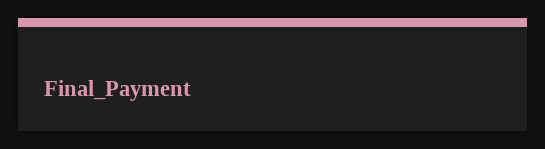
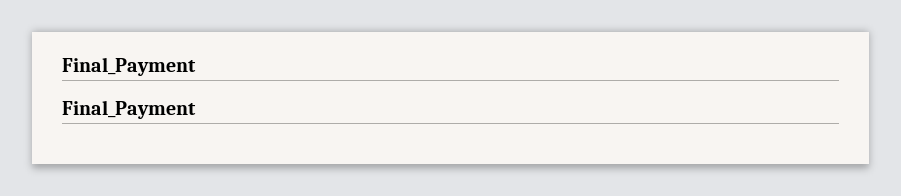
[44,80,191,101] Final_Payment -> [62,57,196,76] [62,100,196,119] Final_Payment // Final_Payment

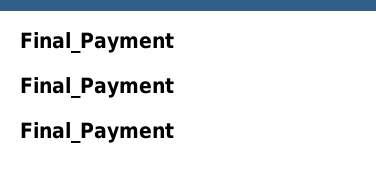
[62,57,196,76] [62,100,196,119] Final_Payment // Final_Payment -> [20,32,174,53] [20,77,174,98] [20,122,174,143] Final_Payment // Final_Payment // Final_Payment

